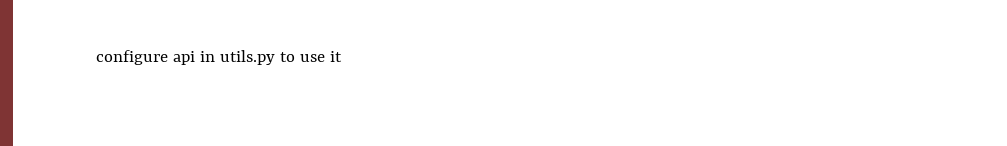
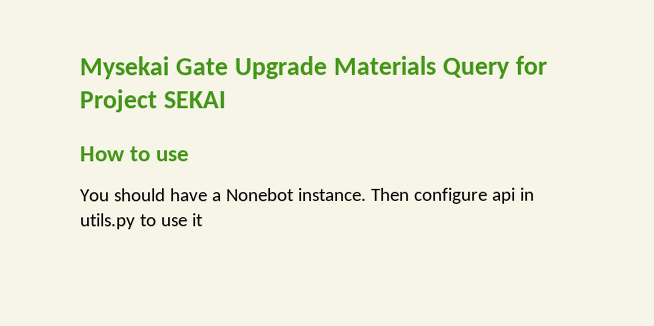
(96, 57) none -> [79,55,548,80] [79,89,227,113] [79,146,190,162] [80,187,410,202] Mysekai Gate Upgrade Materials Query for Project SEKAI // How to use // You should have a Nonebot instance. Then

